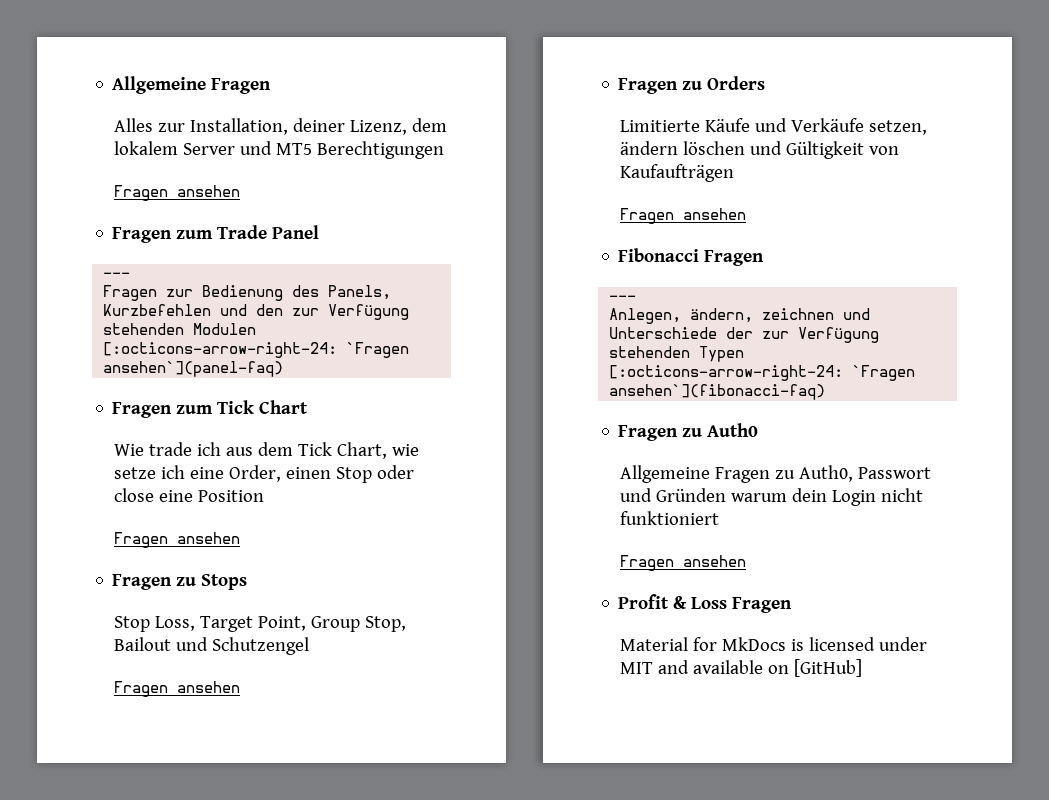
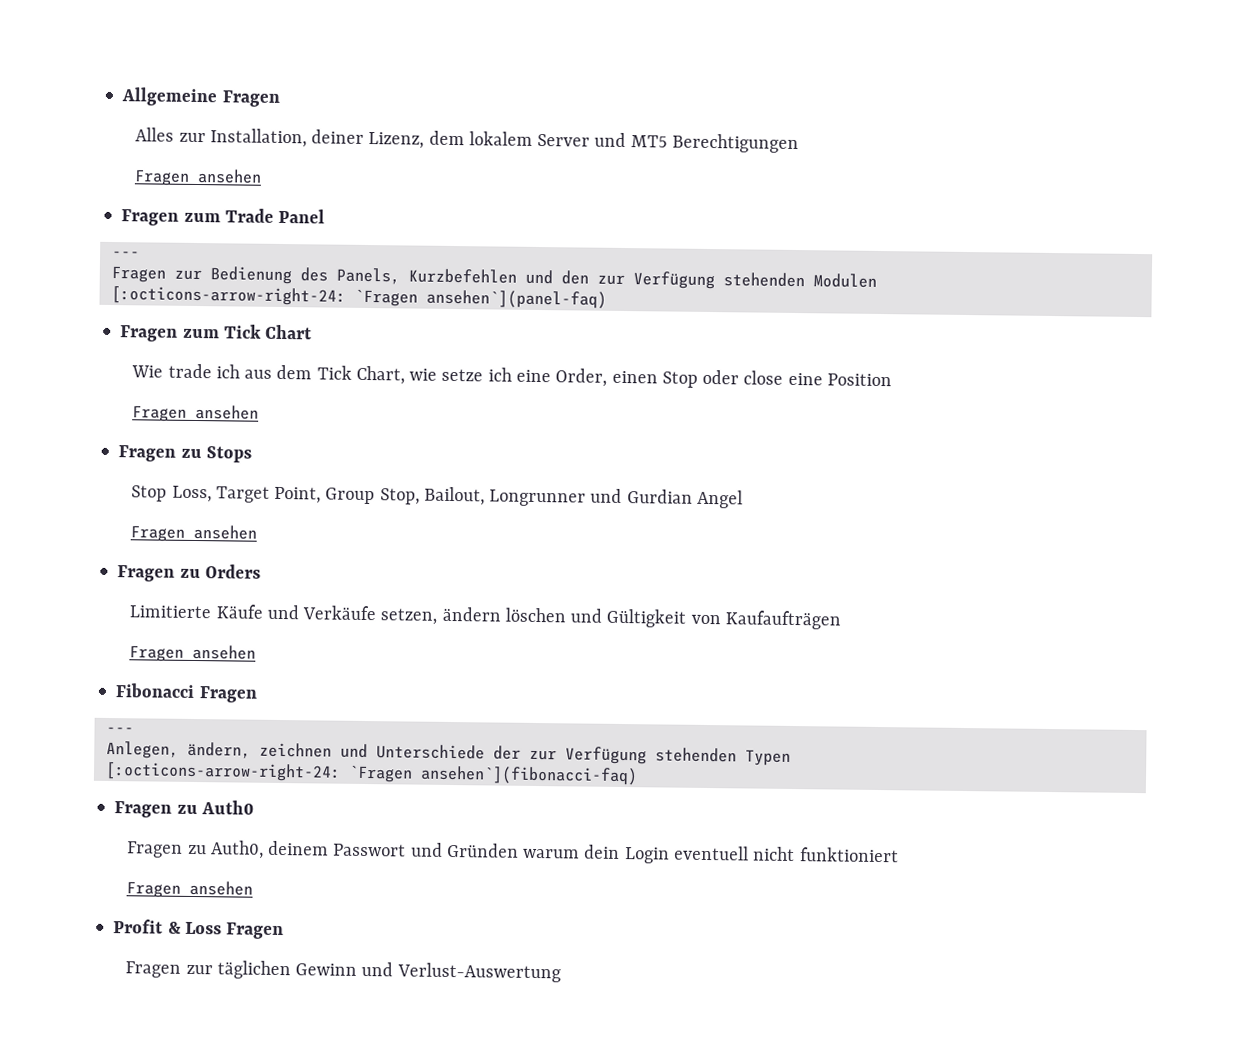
[113,637,309,655] Bailout und Schutzengel -> [423,486,744,509] Bailout, Longrunner und Gurdian Angel
[619,465,710,483] Allgemeine -> (254, 807) none
(853, 473) none -> [268,840,330,856] deinem
(876, 498) none -> [674,845,750,861] eventuell
[619,637,927,651] [619,659,862,677] Material for MkDocs is licensed under MIT and available on [GitHub] -> [125,960,561,983] Fragen zur täglichen Gewinn und Verlust-Auswertung

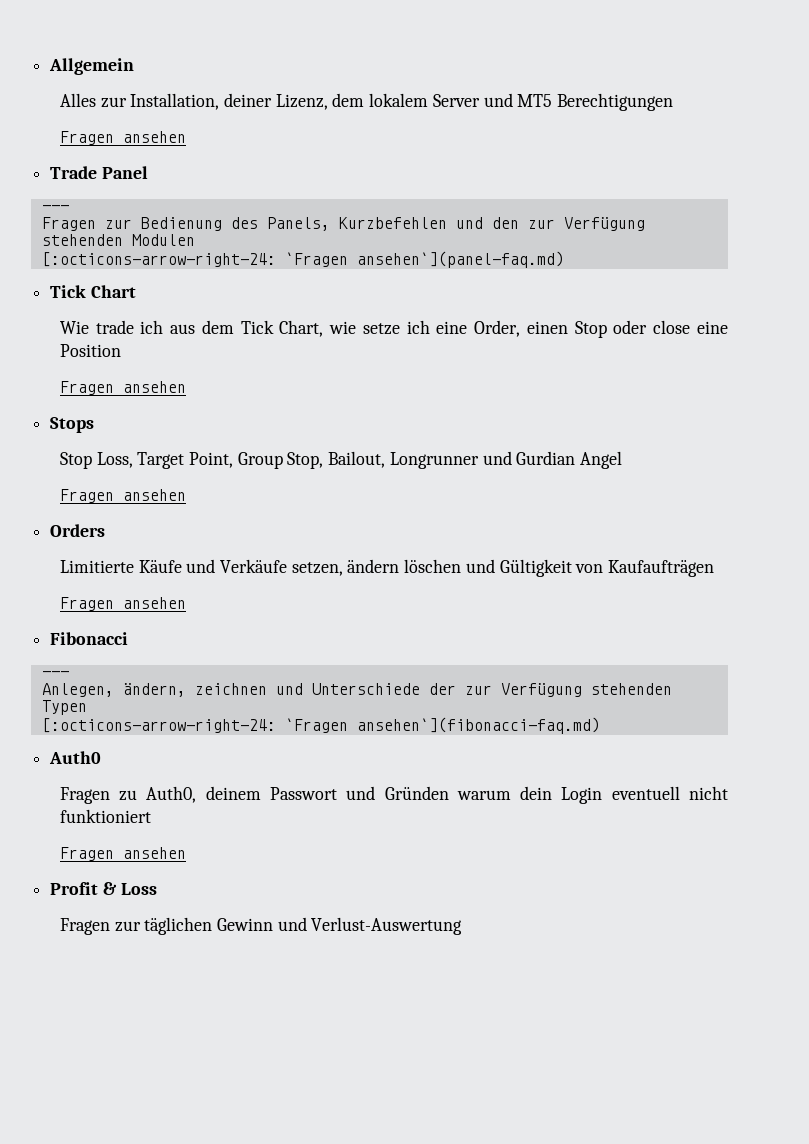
[121,87,280,107] Allgemeine Fragen -> [49,58,135,75] Allgemein
[121,209,221,226] Fragen zum -> (186, 137) none
[425,289,607,309] [120,325,220,342] ansehen`](panel-faq) // Fragen zum -> [356,251,564,268] ansehen`](panel-faq.md) //
[118,445,202,462] Fragen zu -> (186, 387) none
[117,565,201,582] Fragen zu -> (186, 495) none
[198,686,258,703] Fragen -> (129, 638) none
[419,765,638,786] [114,801,198,818] ansehen`](fibonacci-faq) // Fragen zu -> [356,717,600,734] ansehen`](fibonacci-faq.md) //
[226,922,285,940] Fragen -> (157, 889) none

